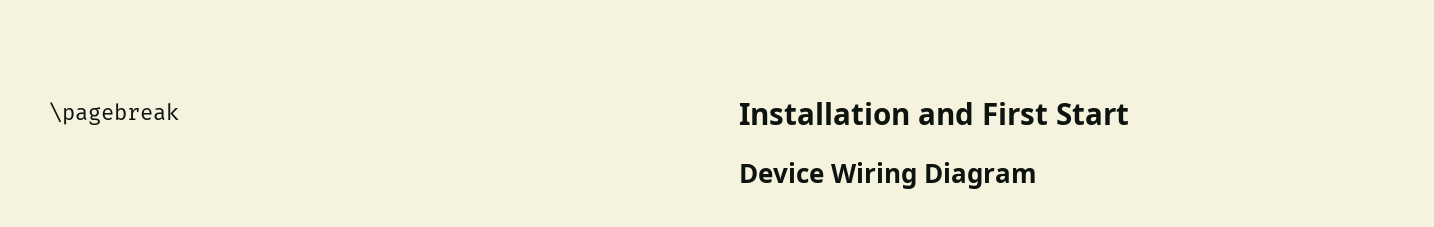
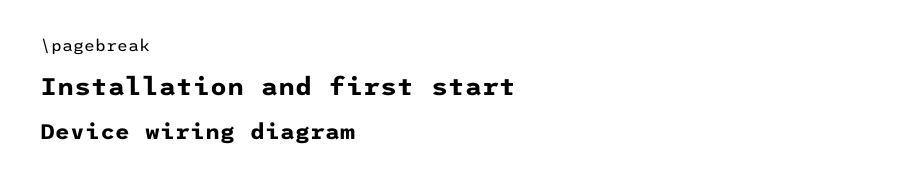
[982,102,1129,125] First Start -> [329,75,516,96] first start
[831,162,1038,189] Wiring Diagram -> [145,122,355,144] wiring diagram

